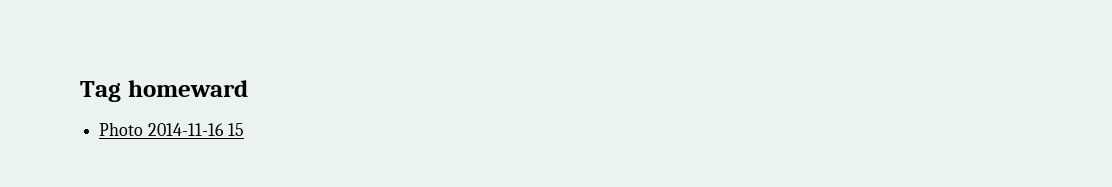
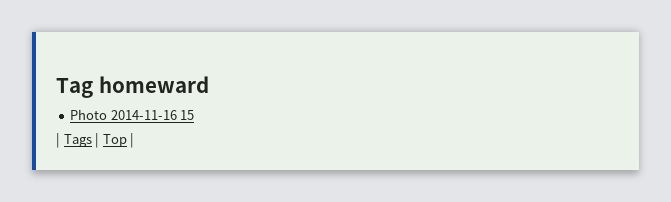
(244, 129) none -> [56,133,135,148] // | Tags | Top |

